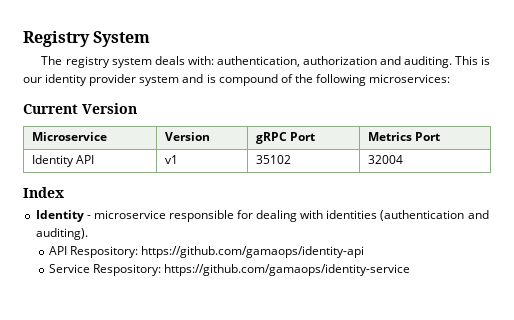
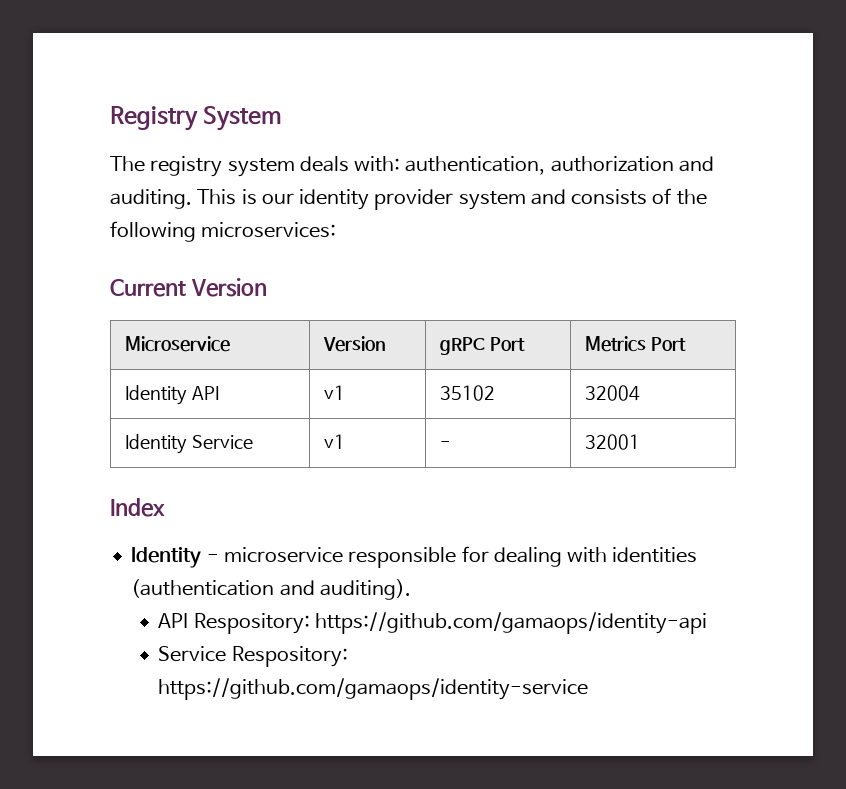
[206,74,278,86] is compound -> [571,189,648,205] consists
(404, 159) none -> [125,434,254,454] [324,434,346,449] [440,441,452,448] [585,434,641,450] // Identity Service | v1 | - | 32001

